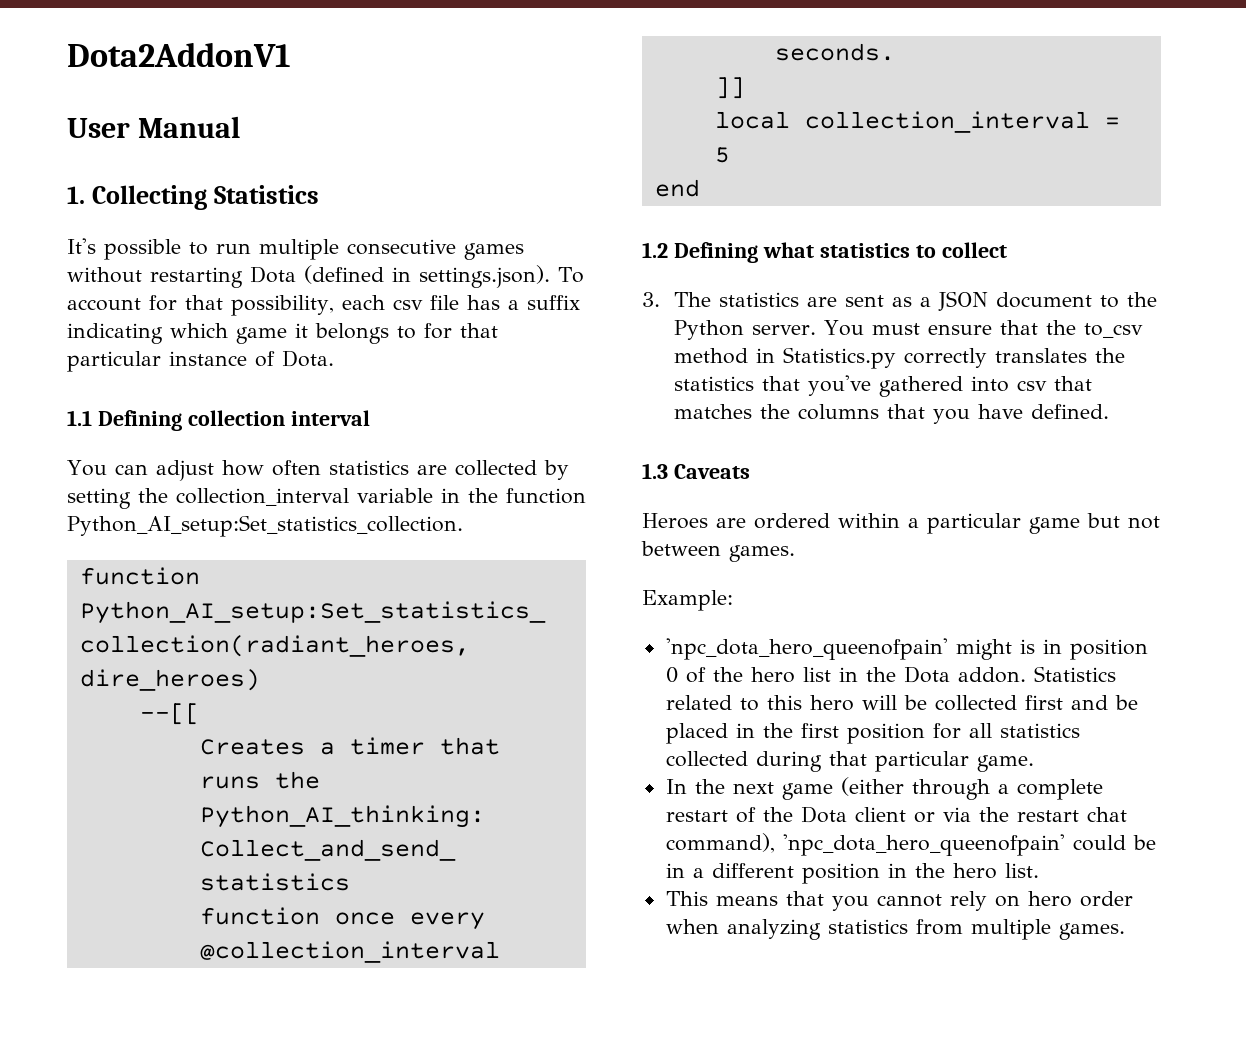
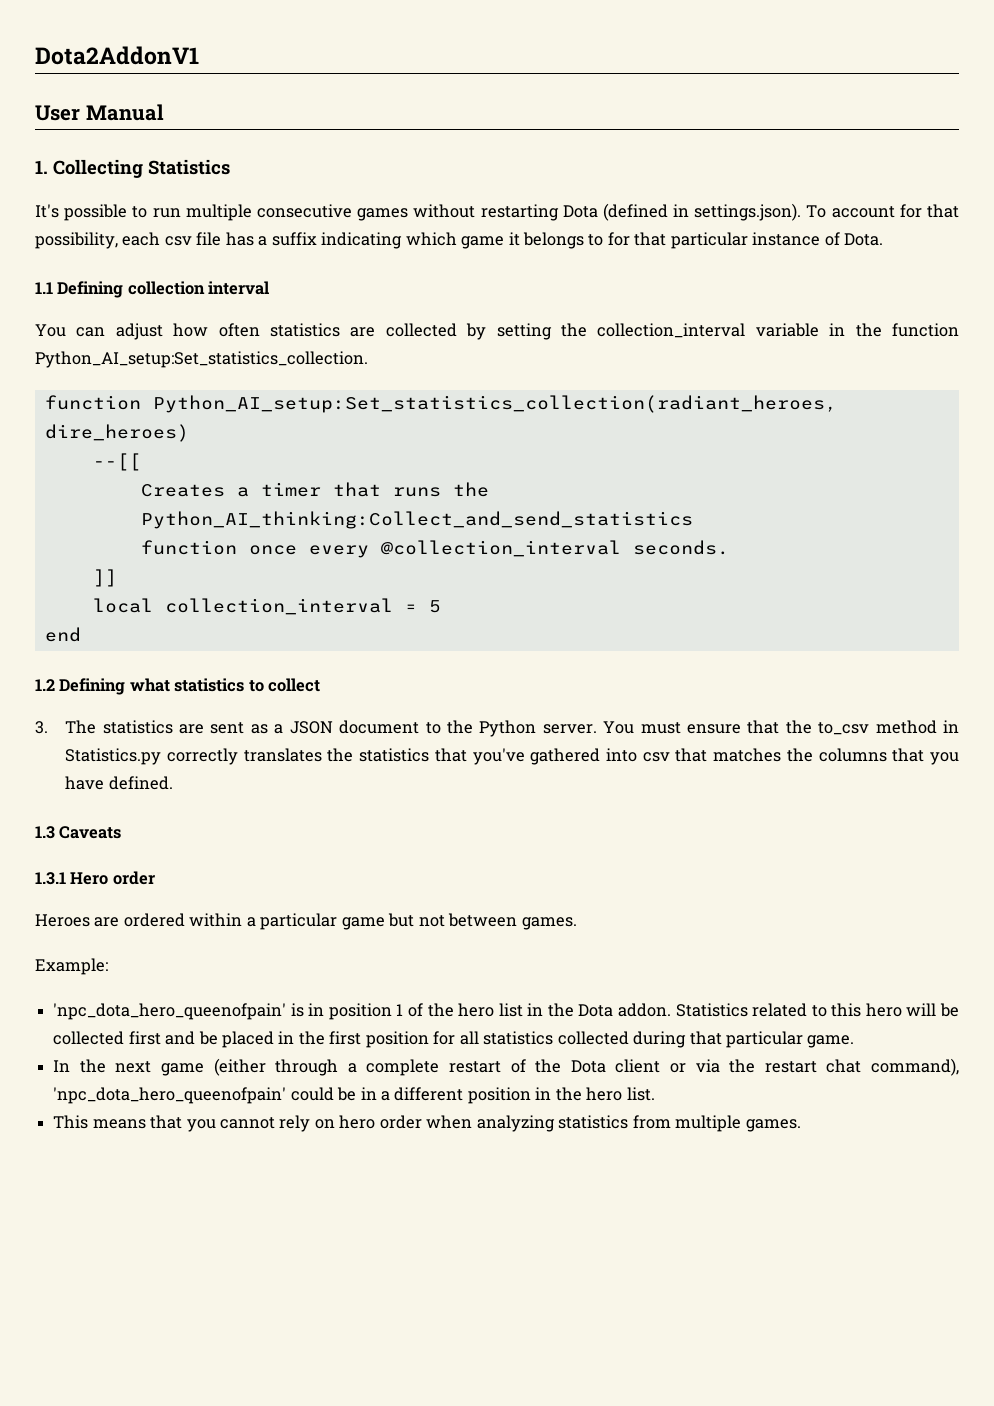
(750, 471) none -> [35,871,155,885] // 1.3.1 Hero order
[955,639,1012,660] might -> (287, 1011) none
[665,667,678,683] 0 -> [396,1004,404,1016] 1

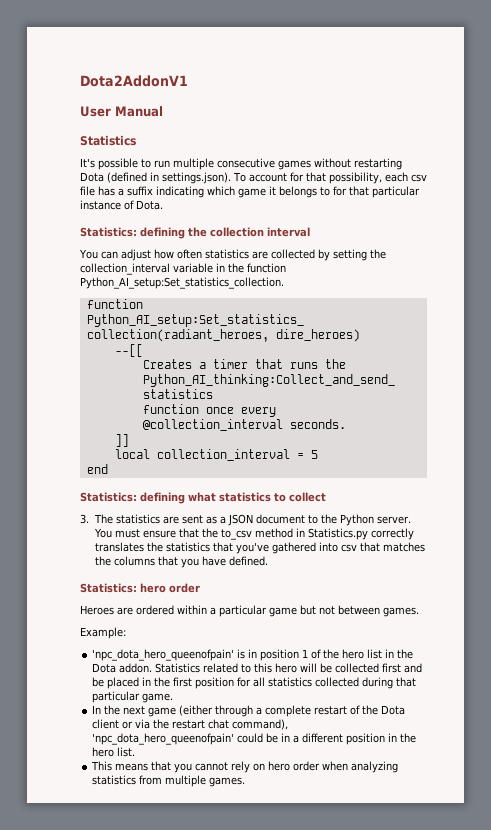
[35,159,143,178] 1. Collecting -> (163, 111) none
[35,281,124,298] 1.1 Defining -> [80,227,207,239] Statistics: defining the
[35,678,126,695] 1.2 Defining -> [80,492,185,504] Statistics: defining
[35,826,122,839] [35,872,109,885] 1.3 Caveats // 1.3.1 Hero -> [80,583,166,593] Statistics: hero

